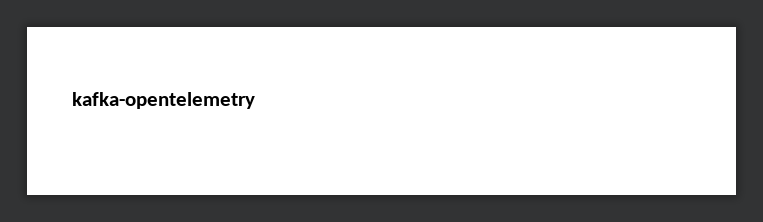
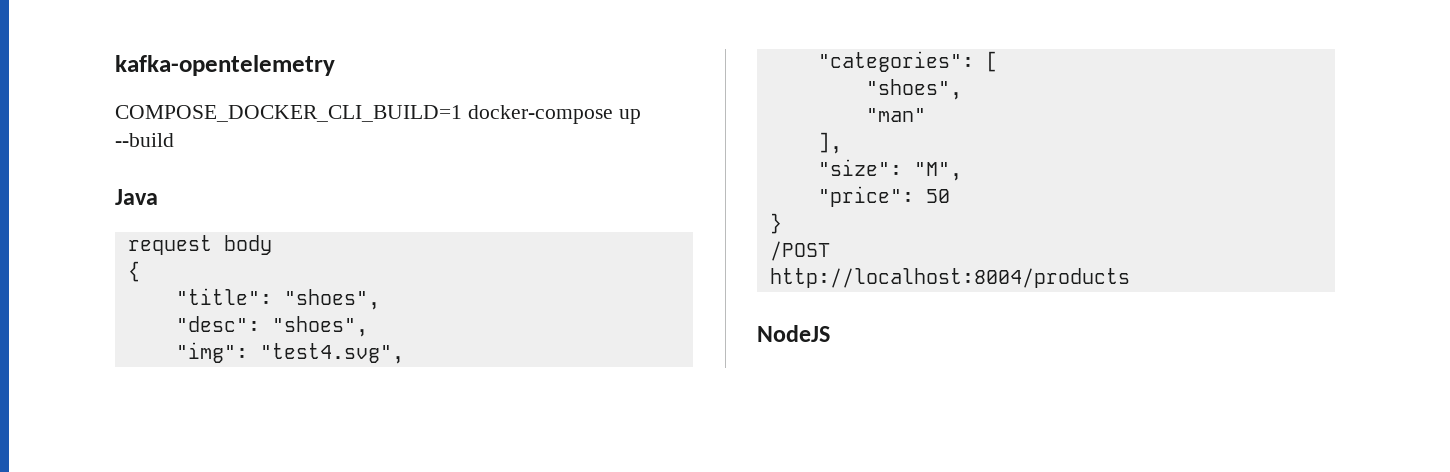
(255, 100) none -> [115,105,641,124] [115,133,174,147] [115,189,158,205] [127,235,272,255] [127,261,140,282] [175,288,380,310] [175,316,368,337] [175,342,404,364] [817,51,998,72] [865,79,962,100] [865,108,926,122] [817,132,842,154] [817,159,962,181] [817,186,950,207] [769,213,782,234] [769,241,830,261] [769,268,1130,288] [757,325,830,342] // COMPOSE_DOCKER_CLI_BUILD=1 docker-compose up --build // Java // request body // { // "title": "shoes", // "desc": "shoes", // "img": "test4.svg", // "categories": [ // "shoes", // "man" // ], // "size": "M", // "price": 50 // } // /POST // http://localhost:8004/products // NodeJS

